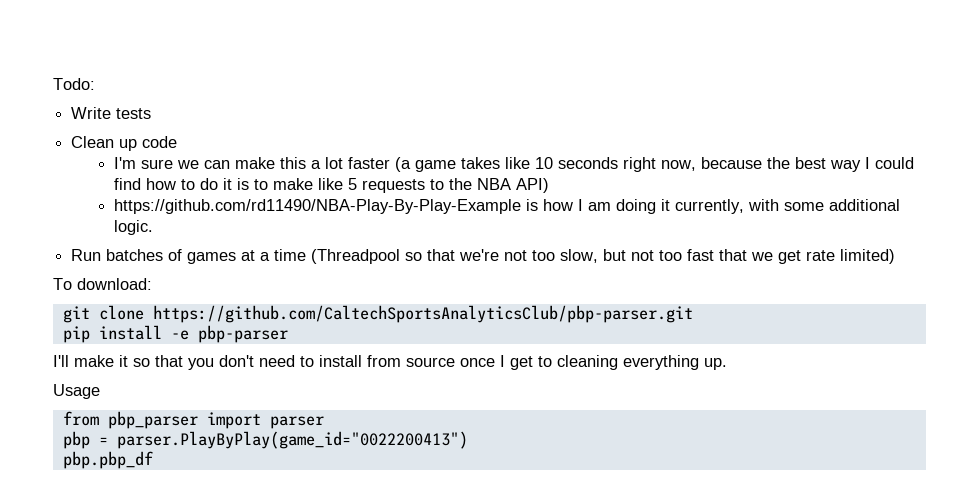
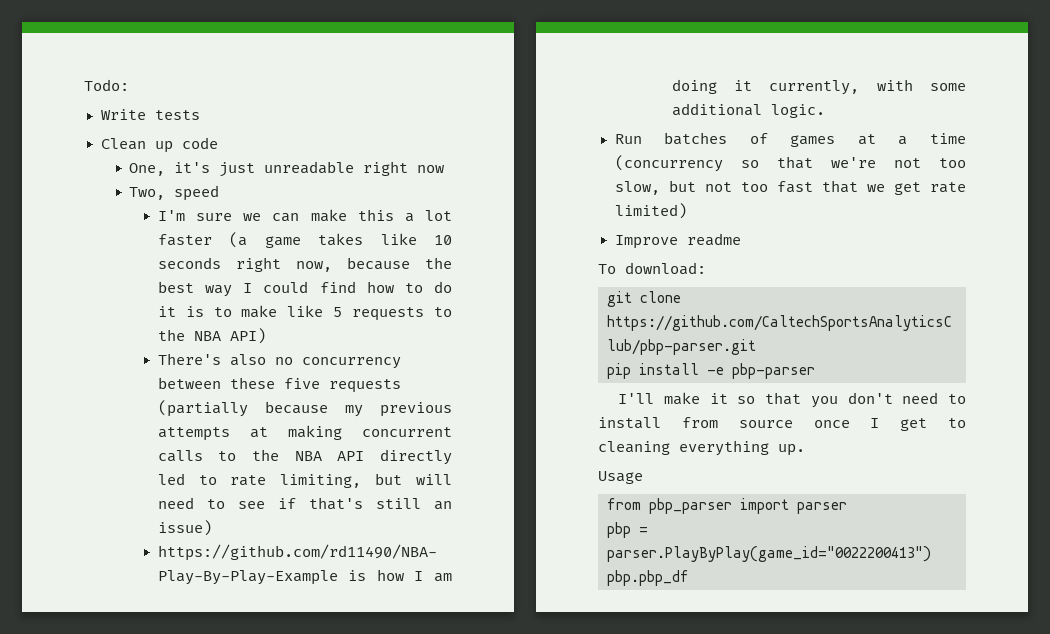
(178, 142) none -> [129,161,445,177] [129,185,220,201] // One, it's just unreadable right now // Two, speed
(549, 185) none -> [157,353,401,369] [157,377,401,393] [157,400,452,417] [157,425,452,441] [157,449,452,465] [157,473,452,488] [157,497,452,510] [157,520,212,536] // There's also no concurrency between these five requests (partially because my previous attempts at making concurrent calls to the NBA API directly led to rate limiting, but will need to see if that's still an issue)
[311,249,401,264] (Threadpool -> [614,155,723,172] (concurrency
(896, 256) none -> [614,233,741,249] // Improve readme

